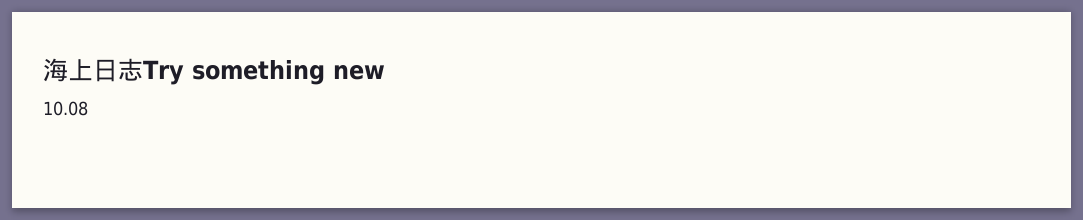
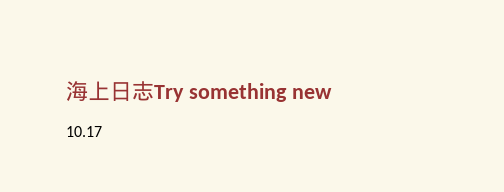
[43,101,88,116] 10.08 -> [66,126,102,137] 10.17

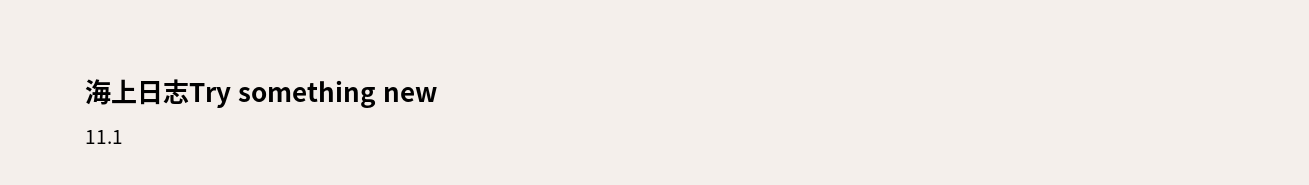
[66,126,102,137] 10.17 -> [85,130,123,144] 11.1

